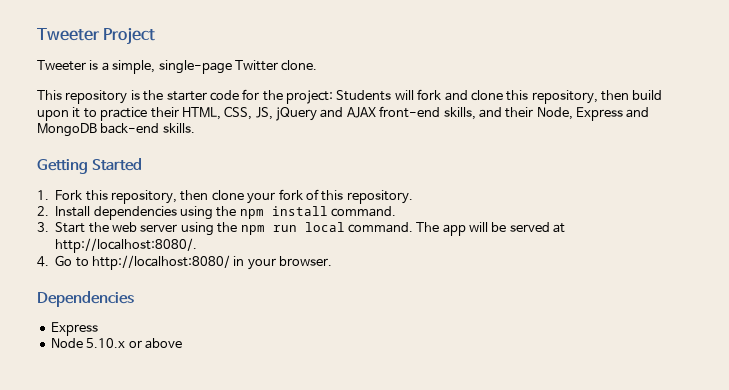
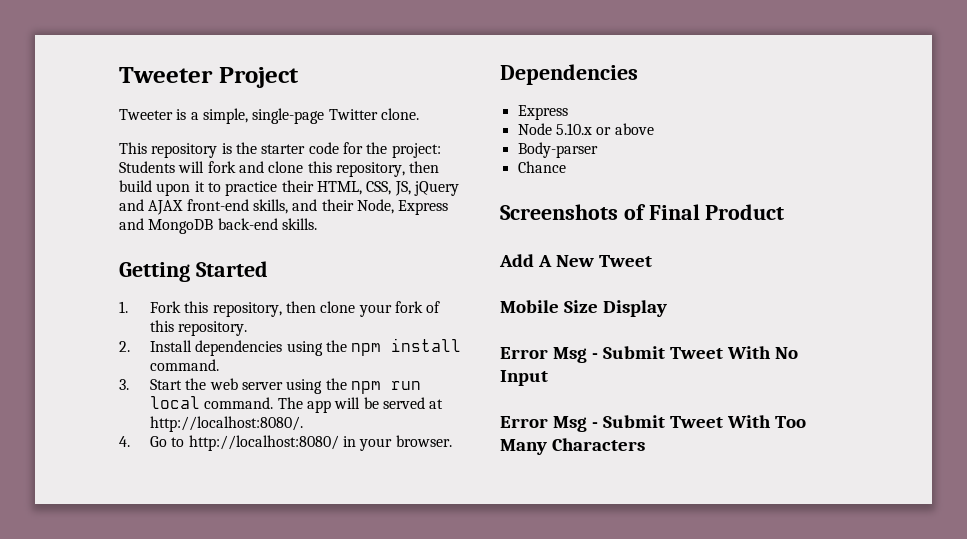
(182, 343) none -> [517,142,598,158] [517,161,566,173] [500,204,785,220] [499,254,652,267] [500,300,667,317] [500,346,798,363] [500,370,548,386] [500,415,806,432] [500,438,645,455] // Body-parser // Chance // Screenshots of Final Product // Add A New Tweet // Mobile Size Display // Error Msg - Submit Tweet With No Input // Error Msg - Submit Tweet With Too Many Characters

